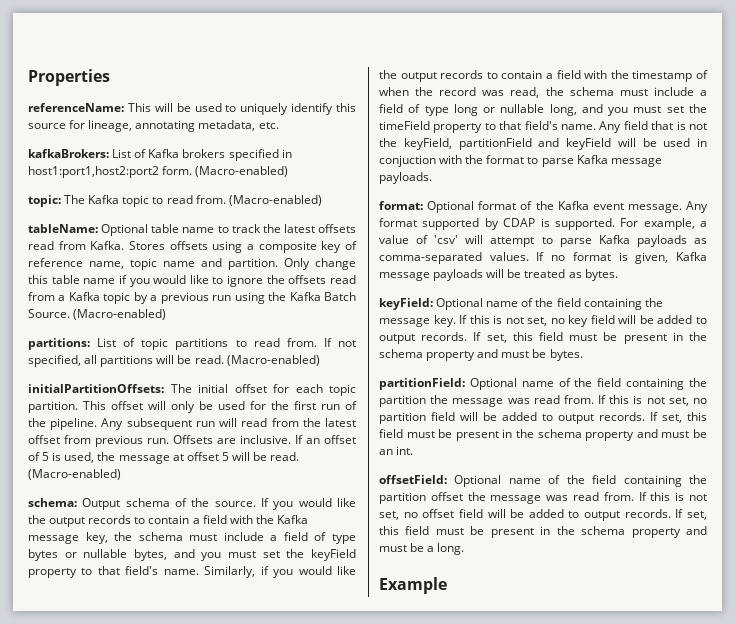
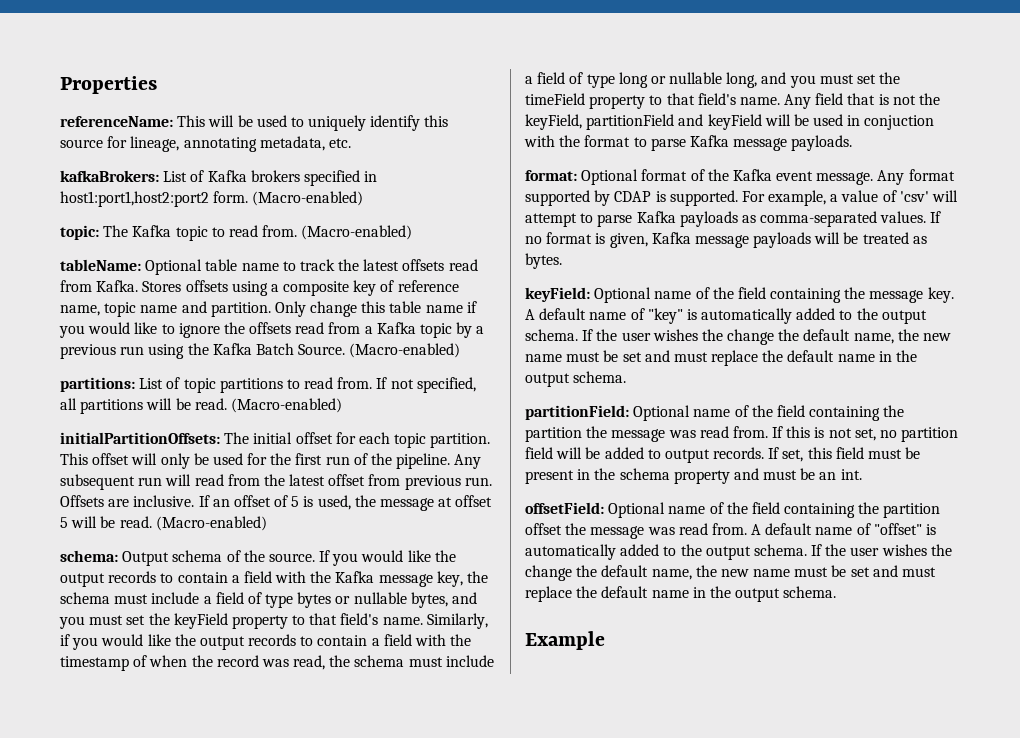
[459,315,707,327] [379,332,707,344] [379,349,583,361] If this is not set, no key field will be added to output records. If set, this field must be present in the schema property and must be bytes. -> [525,308,927,324] [525,329,952,345] [525,350,918,366] [525,371,627,387] A default name of "key" is automatically added to the output schema. If the user wishes the change the default name, the new name must be set and must replace the default name in the output schema.
[638,492,707,501] [379,509,707,521] [379,526,707,538] [379,543,465,555] If this is not set, no offset field will be added to output records. If set, this field must be present in the schema property and must be a long. -> [751,523,937,535] [525,544,952,560] [525,565,937,581] [525,586,837,602] A default name of "offset" is automatically added to the output schema. If the user wishes the change the default name, the new name must be set and must replace the default name in the output schema.

